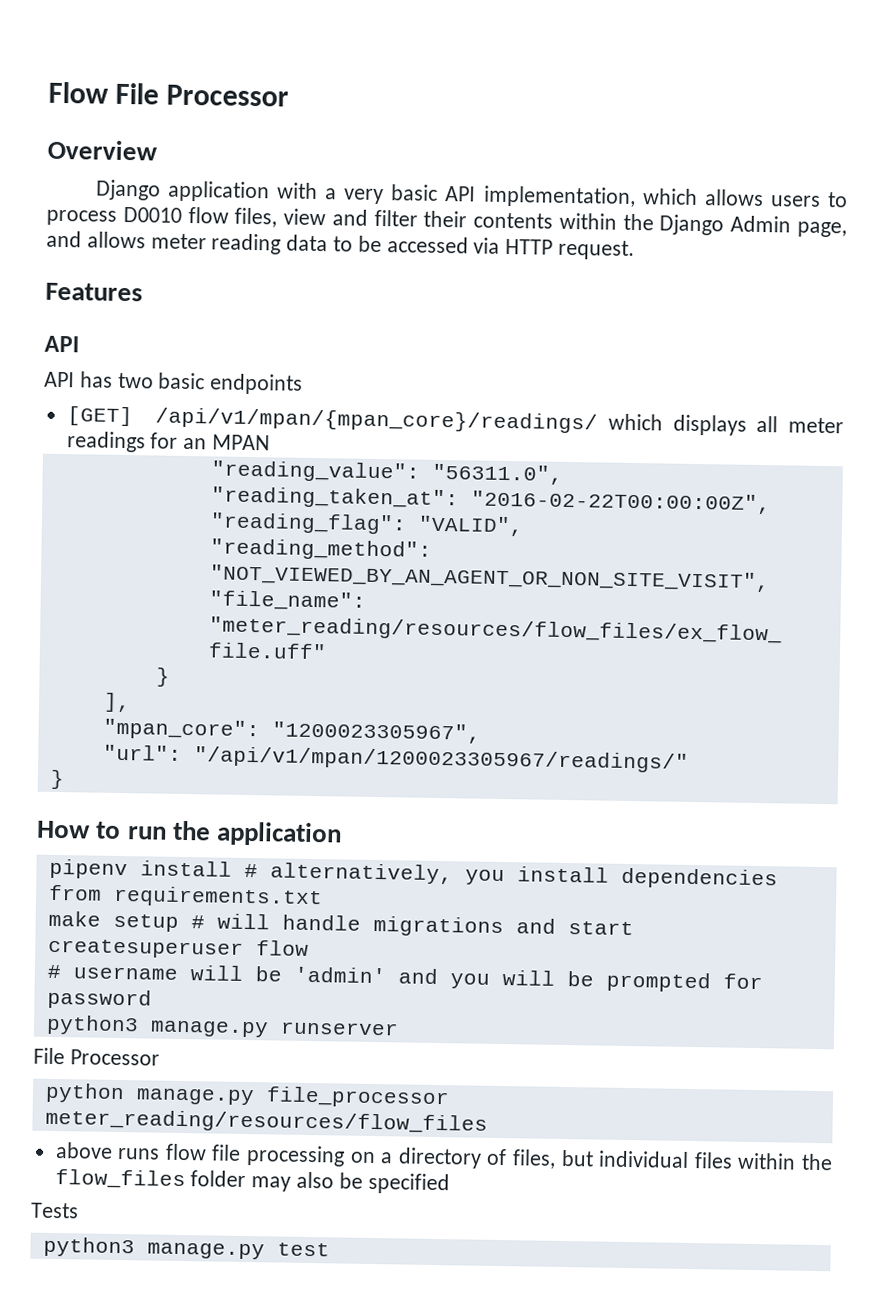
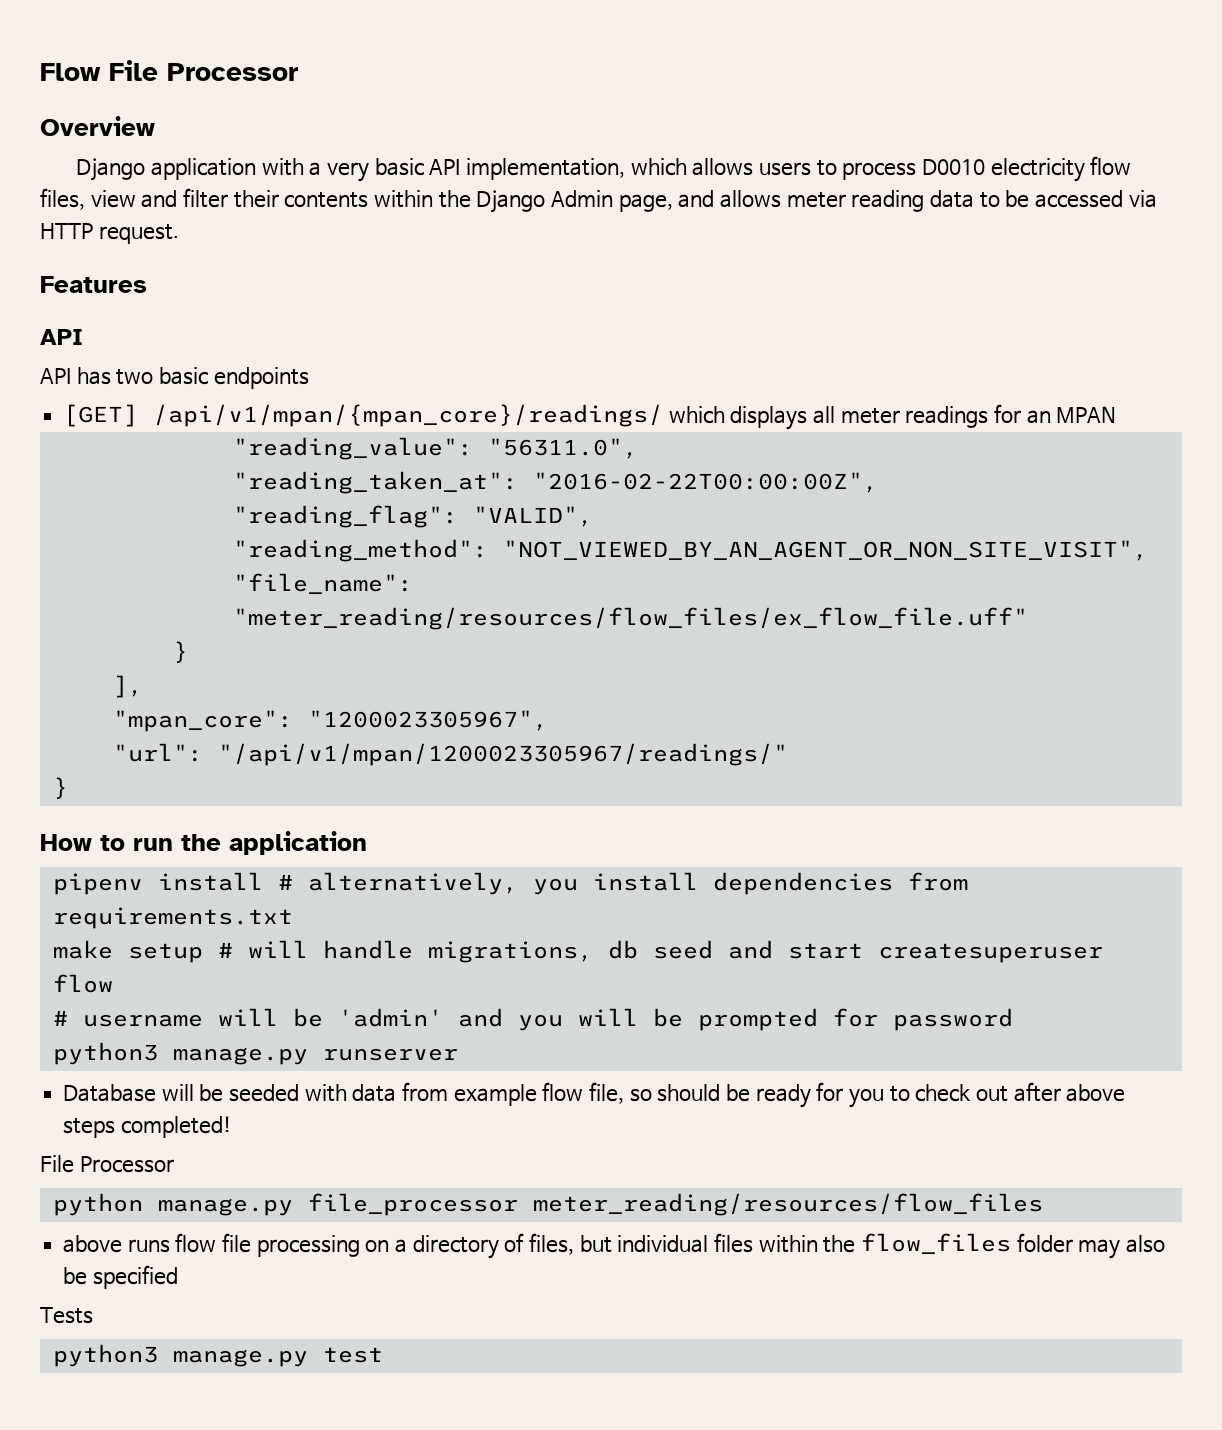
(182, 214) none -> [990,158,1085,182] electricity
[372,915,504,938] migrations -> [427,940,713,963] migrations, db seed
(399, 1028) none -> [63,1082,1126,1108] [63,1116,232,1138] // Database will be seeded with data from example flow file, so should be ready for you to check out after above steps completed!

